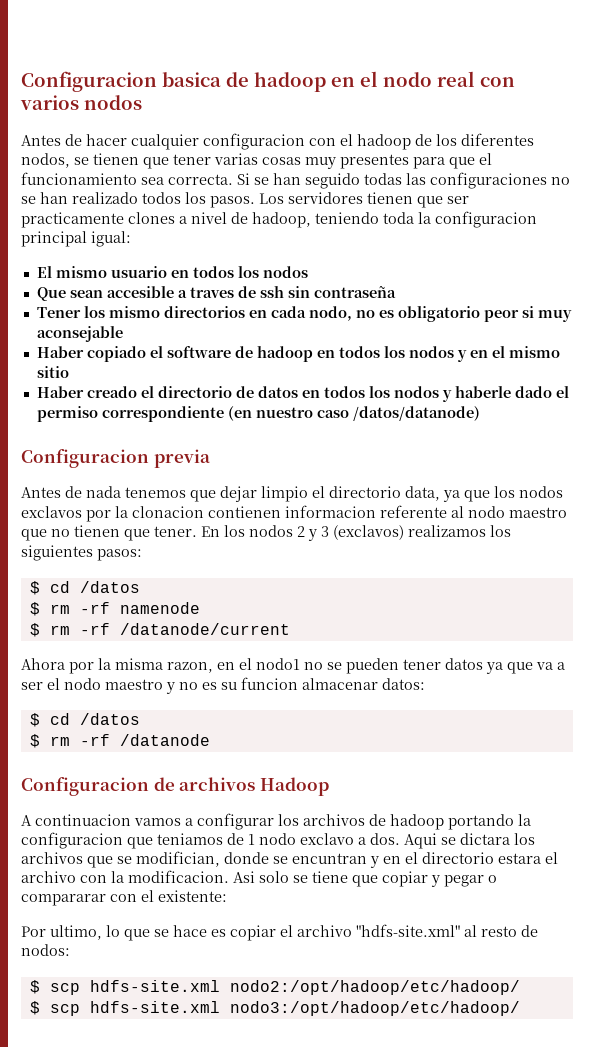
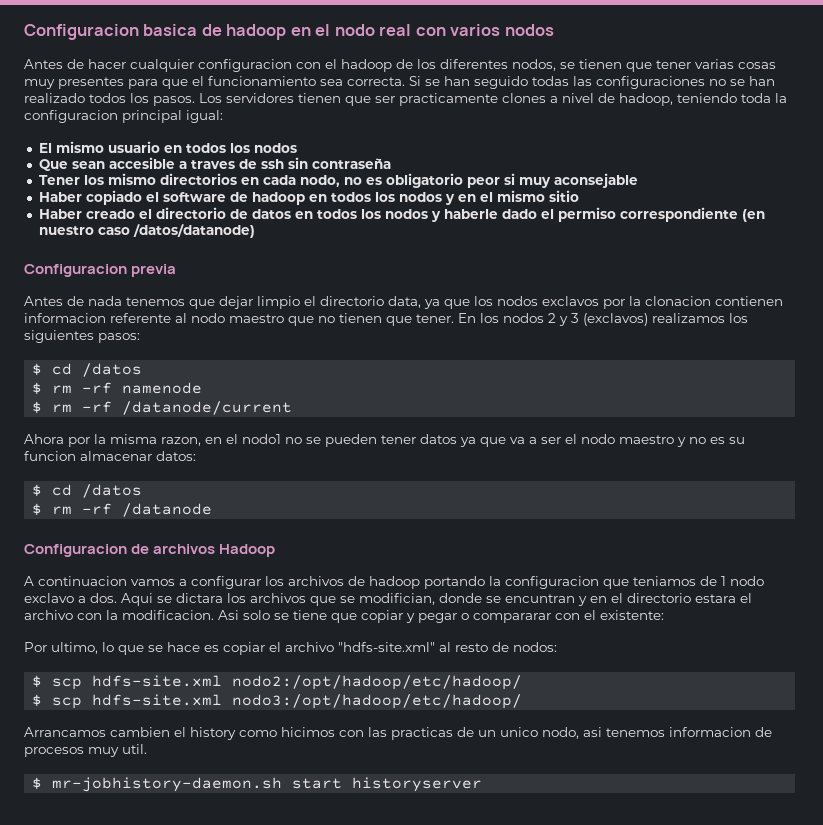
(520, 1008) none -> [24,727,772,740] [24,744,147,757] [32,777,483,792] // Arrancamos cambien el history como hicimos con las practicas de un unico nodo, asi tenemos informacion de procesos muy util. // $ mr-jobhistory-daemon.sh start historyserver

